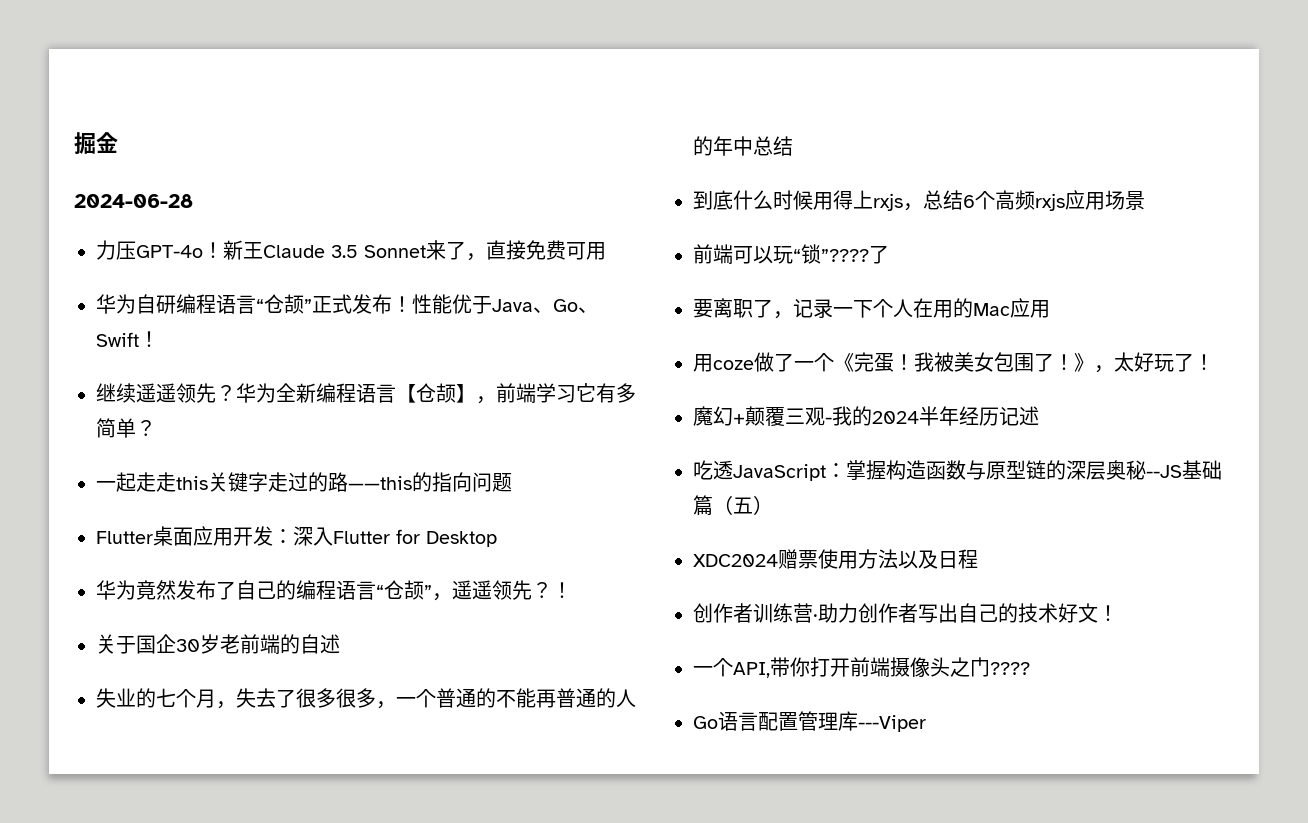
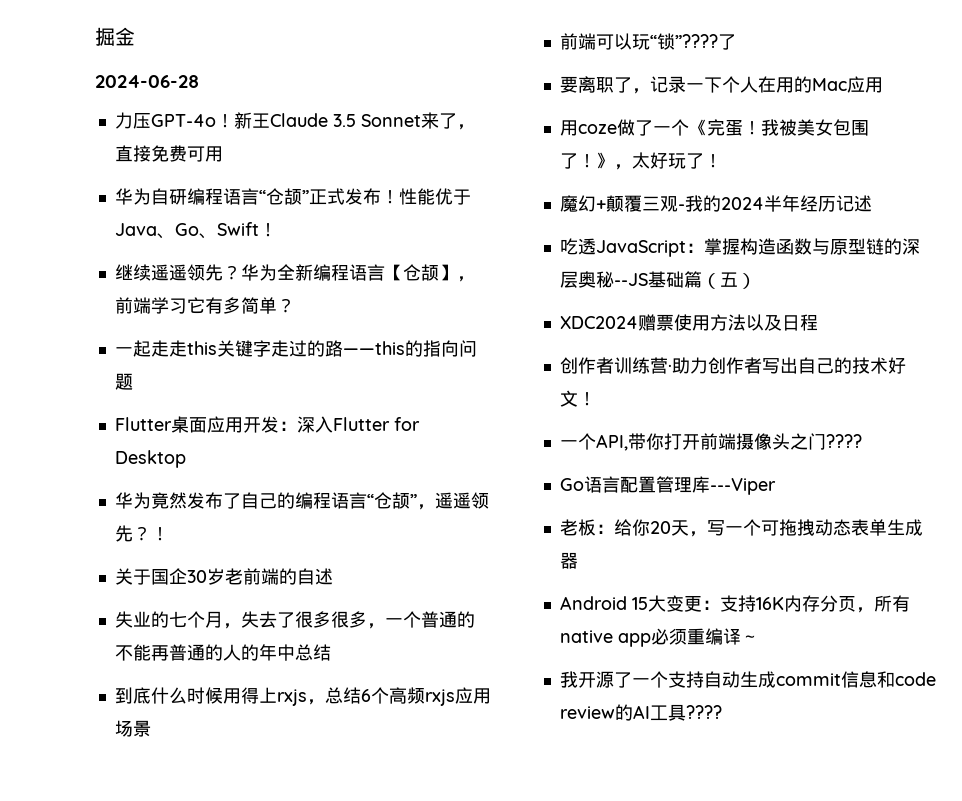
(926, 723) none -> [559,519,923,537] [559,552,578,569] [559,595,910,613] [559,628,759,647] [559,671,936,688] [559,704,722,721] // 老板：给你20天，写一个可拖拽动态表单生成器 // Android 15大变更：支持16K内存分页，所有native app必须重编译～ // 我开源了一个支持自动生成commit信息和code review的AI工具????

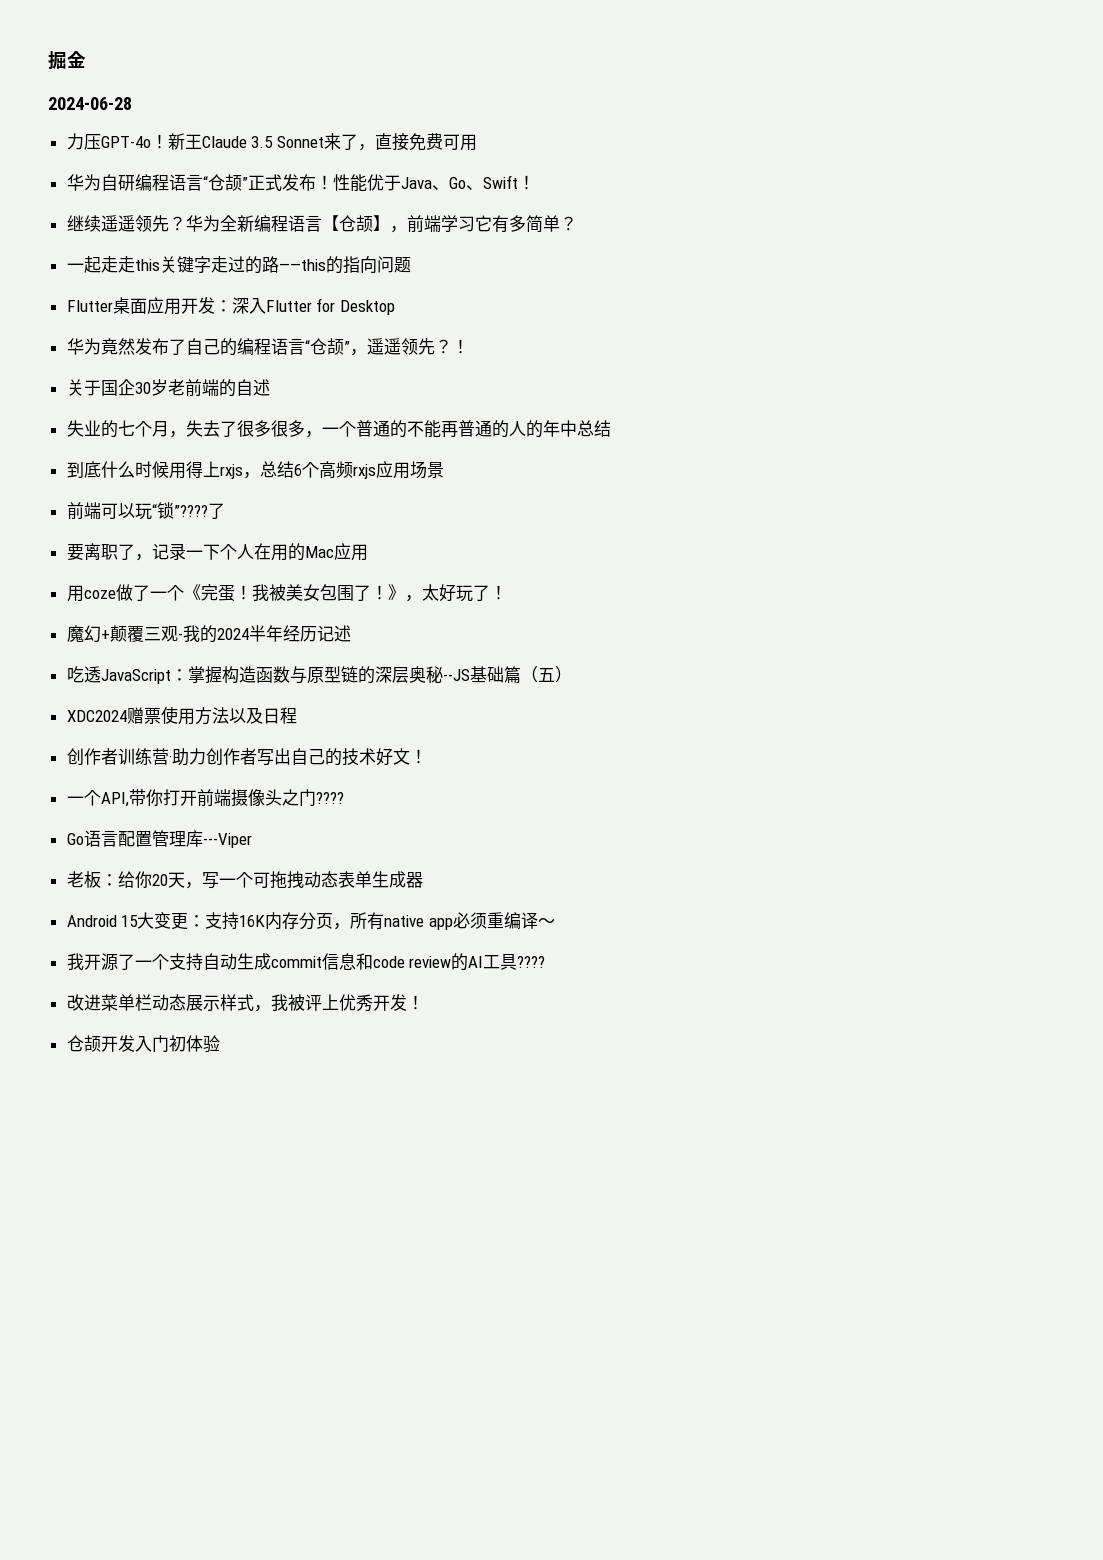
(722, 712) none -> [66,994,424,1012] [66,1035,220,1053] // 改进菜单栏动态展示样式，我被评上优秀开发！ // 仓颉开发入门初体验

